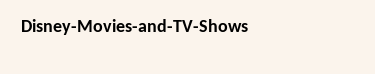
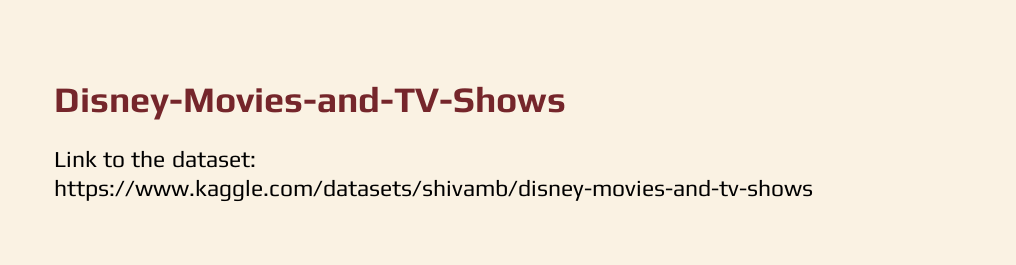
(248, 27) none -> [54,150,256,168] [54,179,813,202] // Link to the dataset: https://www.kaggle.com/datasets/shivamb/disney-movies-and-tv-shows

